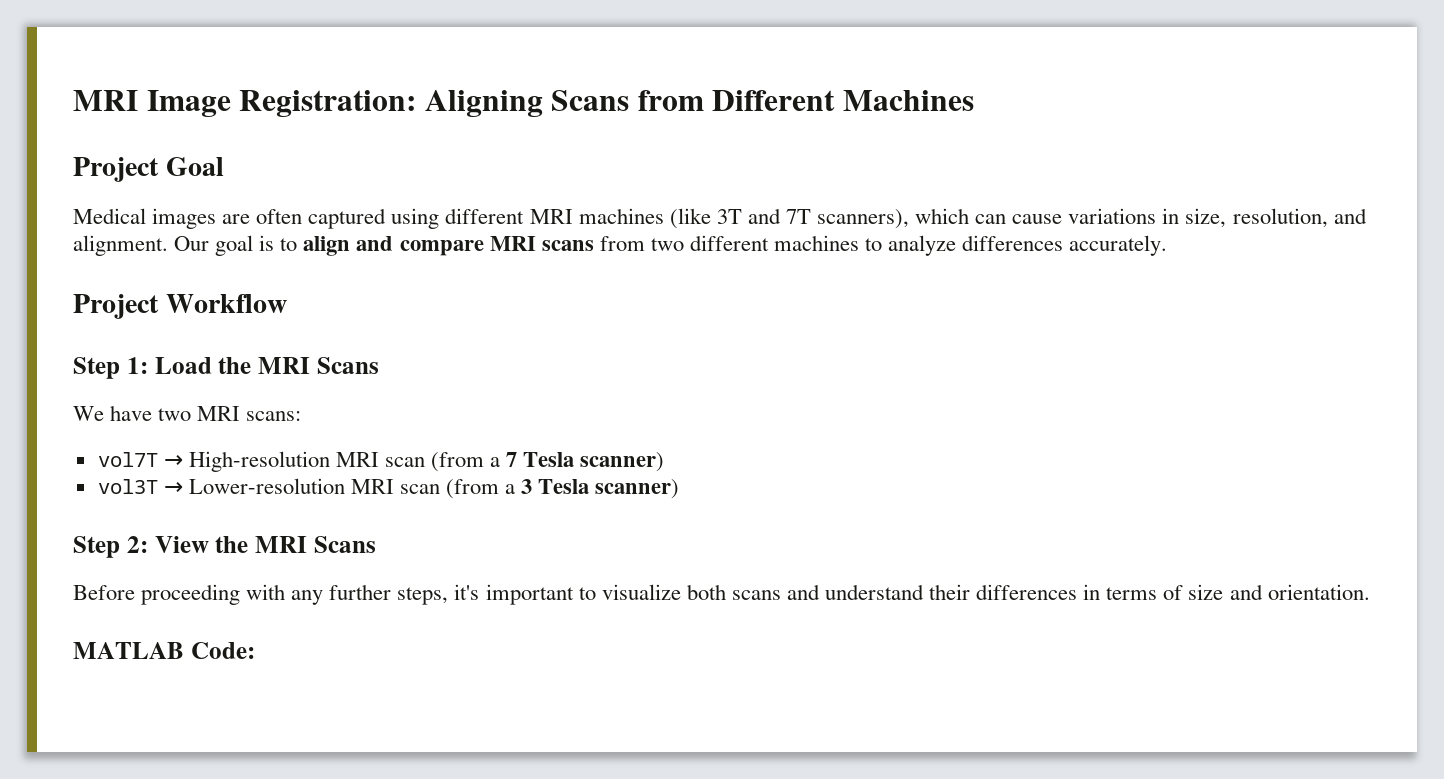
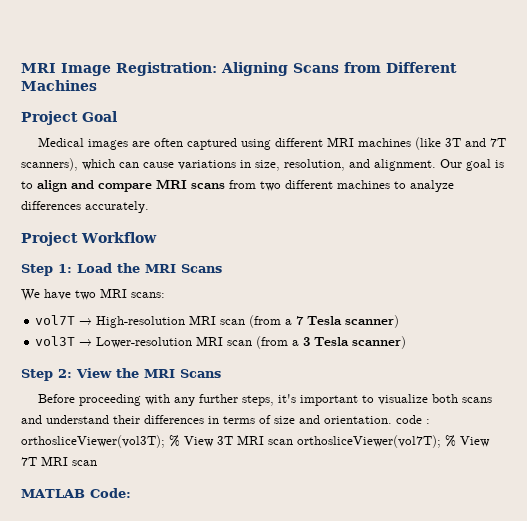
(1370, 592) none -> [396,415,430,424] [21,435,490,448] [21,456,97,466] code : orthosliceViewer(vol3T); % View 3T MRI scan orthosliceViewer(vol7T); % View 7T MRI scan

